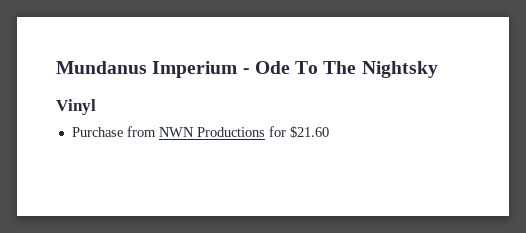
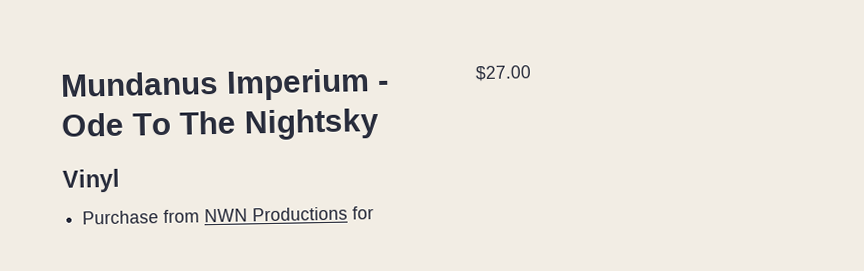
[289,126,329,138] $21.60 -> [475,65,532,82] $27.00

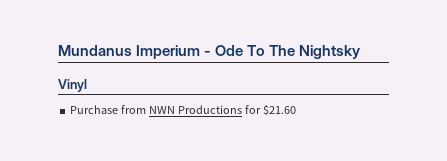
[475,65,532,82] $27.00 -> [262,104,296,116] $21.60

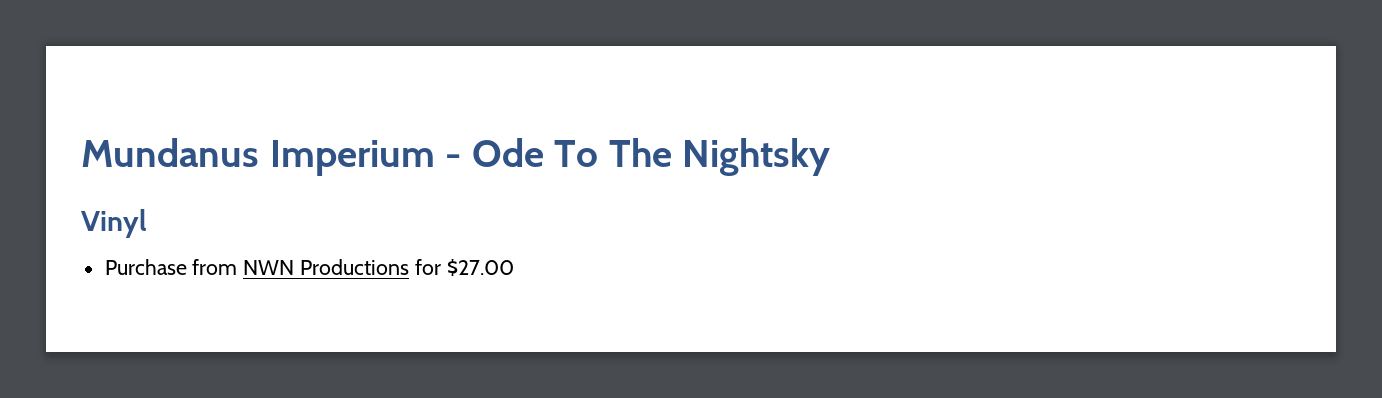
[262,104,296,116] $21.60 -> [446,259,514,276] $27.00

